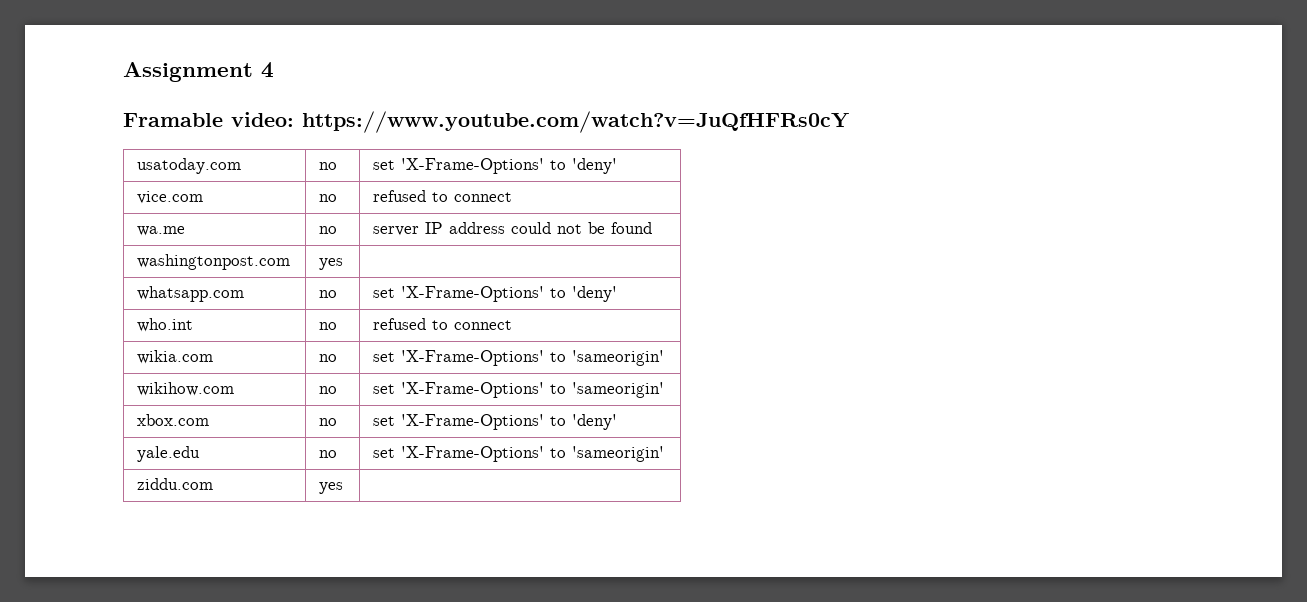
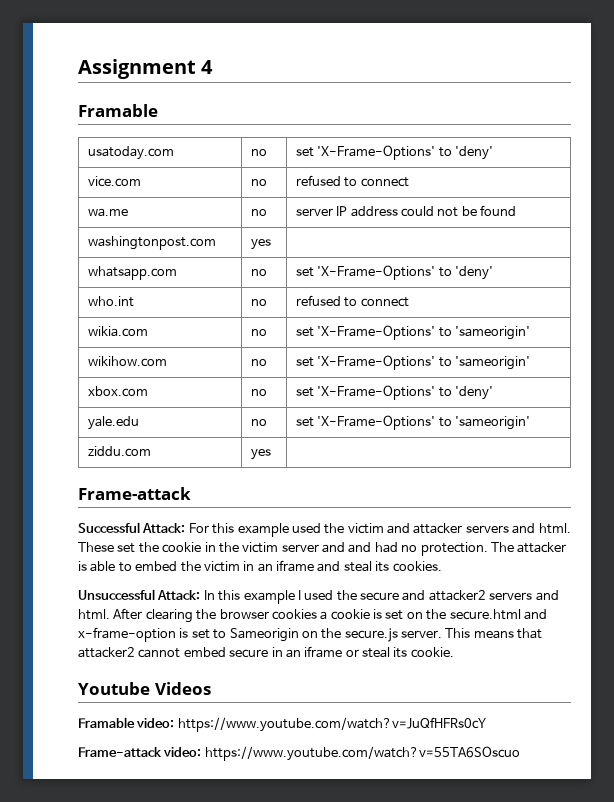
[231,111,849,133] video: https://www.youtube.com/watch?v=JuQfHFRs0cY -> (158, 110) none
(344, 488) none -> [78,487,191,500] [78,522,571,537] [78,542,567,556] [78,560,442,572] [78,589,559,604] [78,608,547,623] [78,627,543,642] [78,646,454,658] [78,682,211,695] [78,717,486,732] [78,746,520,761] // Frame-attack // Successful Attack: For this example used the victim and attacker servers and html. These set the cookie in the victim server and and had no protection. The attacker is able to embed the victim in an iframe and steal its cookies. // Unsuccessful Attack: In this example I used the secure and attacker2 servers and html. After clearing the browser cookies a cookie is set on the secure.html and x-frame-option is set to Sameorigin on the secure.js server. This means that attacker2 cannot embed secure in an iframe or steal its cookie. // Youtube Videos // Framable video: https://www.youtube.com/watch?v=JuQfHFRs0cY // Frame-attack video: https://www.youtube.com/watch?v=55TA6SOscuo

